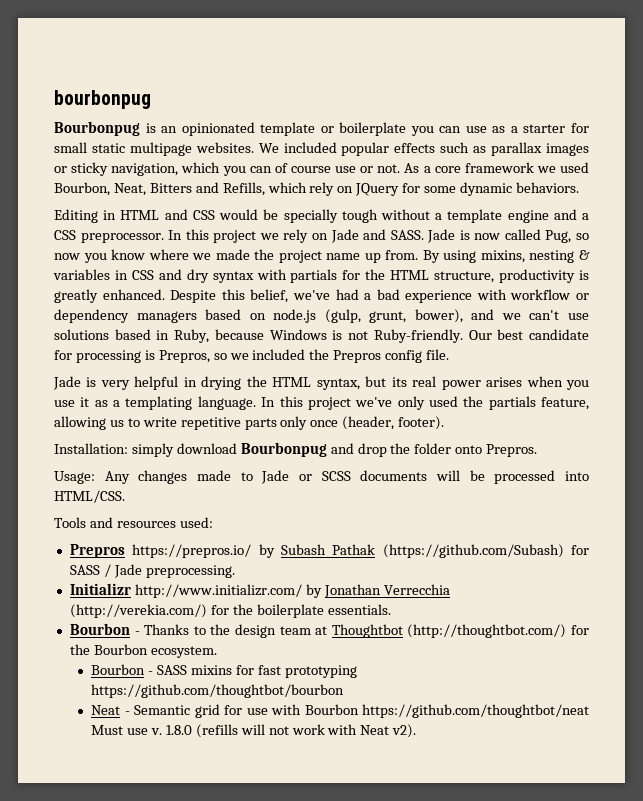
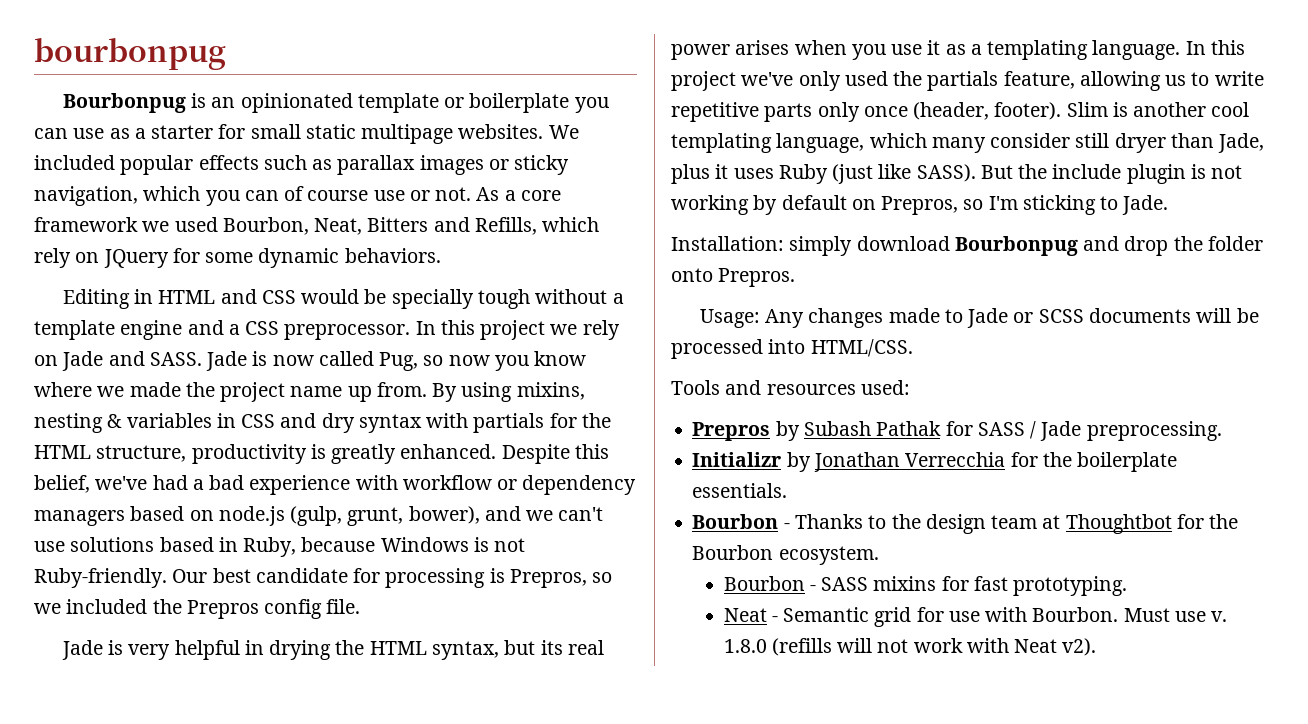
(445, 423) none -> [1066,102,1250,117] [671,133,1265,153] [671,164,1243,184] [671,195,1169,215] Slim is another cool templating language, which many consider still dryer than Jade, plus it uses Ruby (just like SASS). But the include plugin is not working by default on Prepros, so I'm sticking to Jade.
[132,544,252,558] https://prepros.io/ -> (771, 431) none
[382,544,564,558] (https://github.com/Subash) -> (942, 428) none
[134,584,302,598] http://www.initializr.com/ -> (782, 459) none
[69,604,207,618] (http://verekia.com/) -> (1006, 459) none
[407,624,567,638] (http://thoughtbot.com/) -> (1172, 524) none
[284,665,357,678] [91,684,345,698] prototyping https://github.com/thoughtbot/bourbon -> [1013,576,1128,596] prototyping.
[304,704,589,718] Bourbon https://github.com/thoughtbot/neat -> [1032,607,1119,622] Bourbon.

